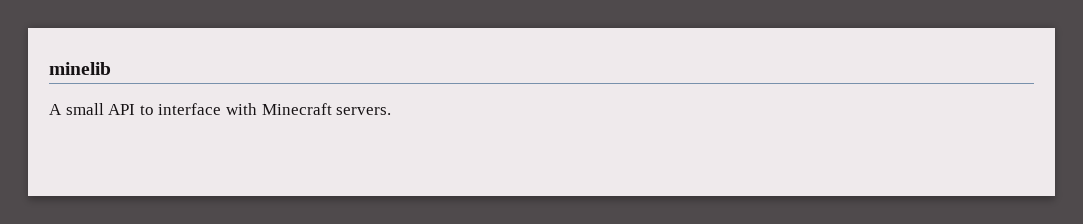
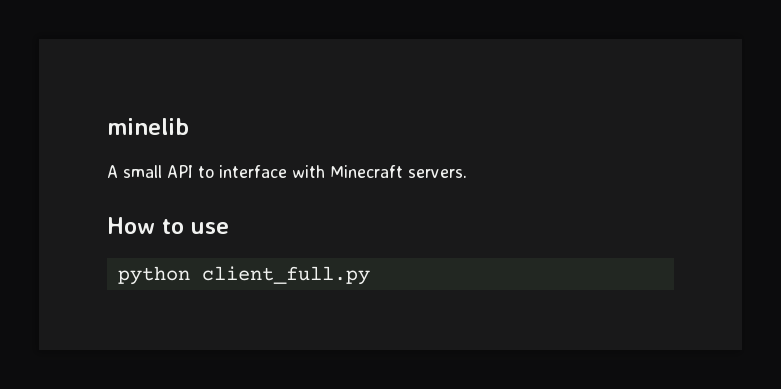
(392, 111) none -> [107,217,229,234] [117,266,370,285] // How to use // python client_full.py

